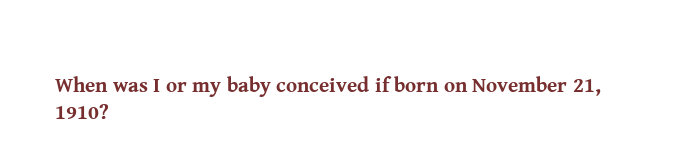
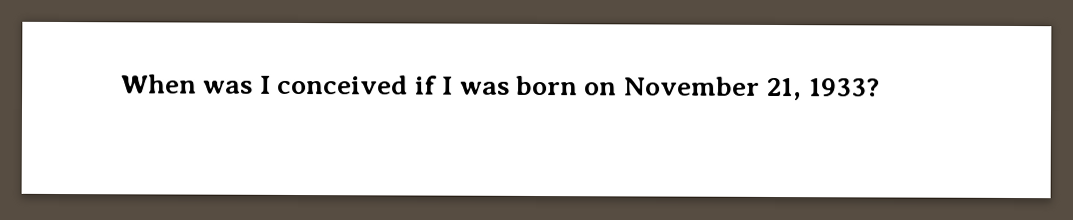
[165,76,392,97] or my baby conceived if -> [277,74,510,95] conceived if I was
[55,104,109,119] 1910? -> [808,77,880,97] 1933?

